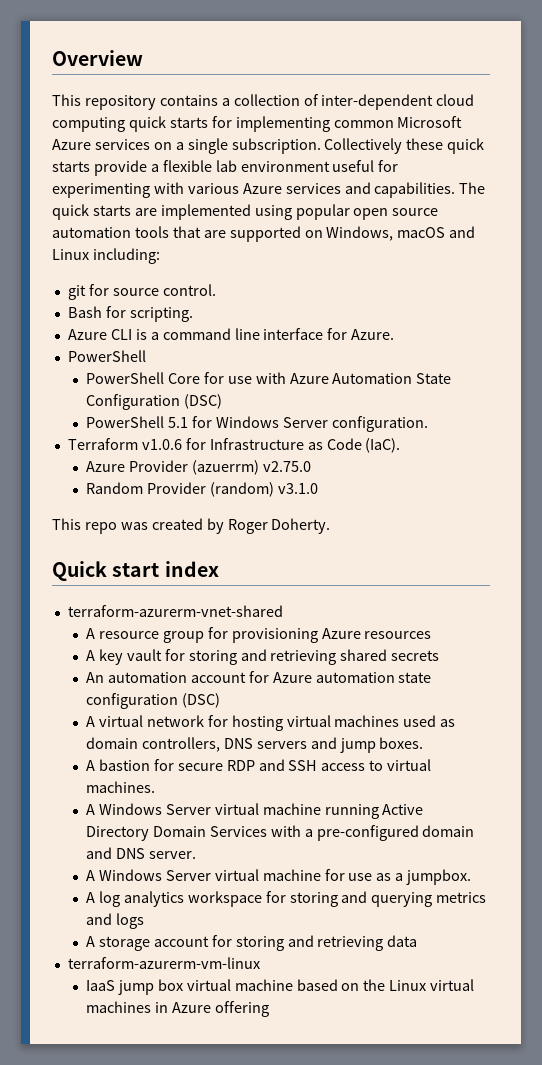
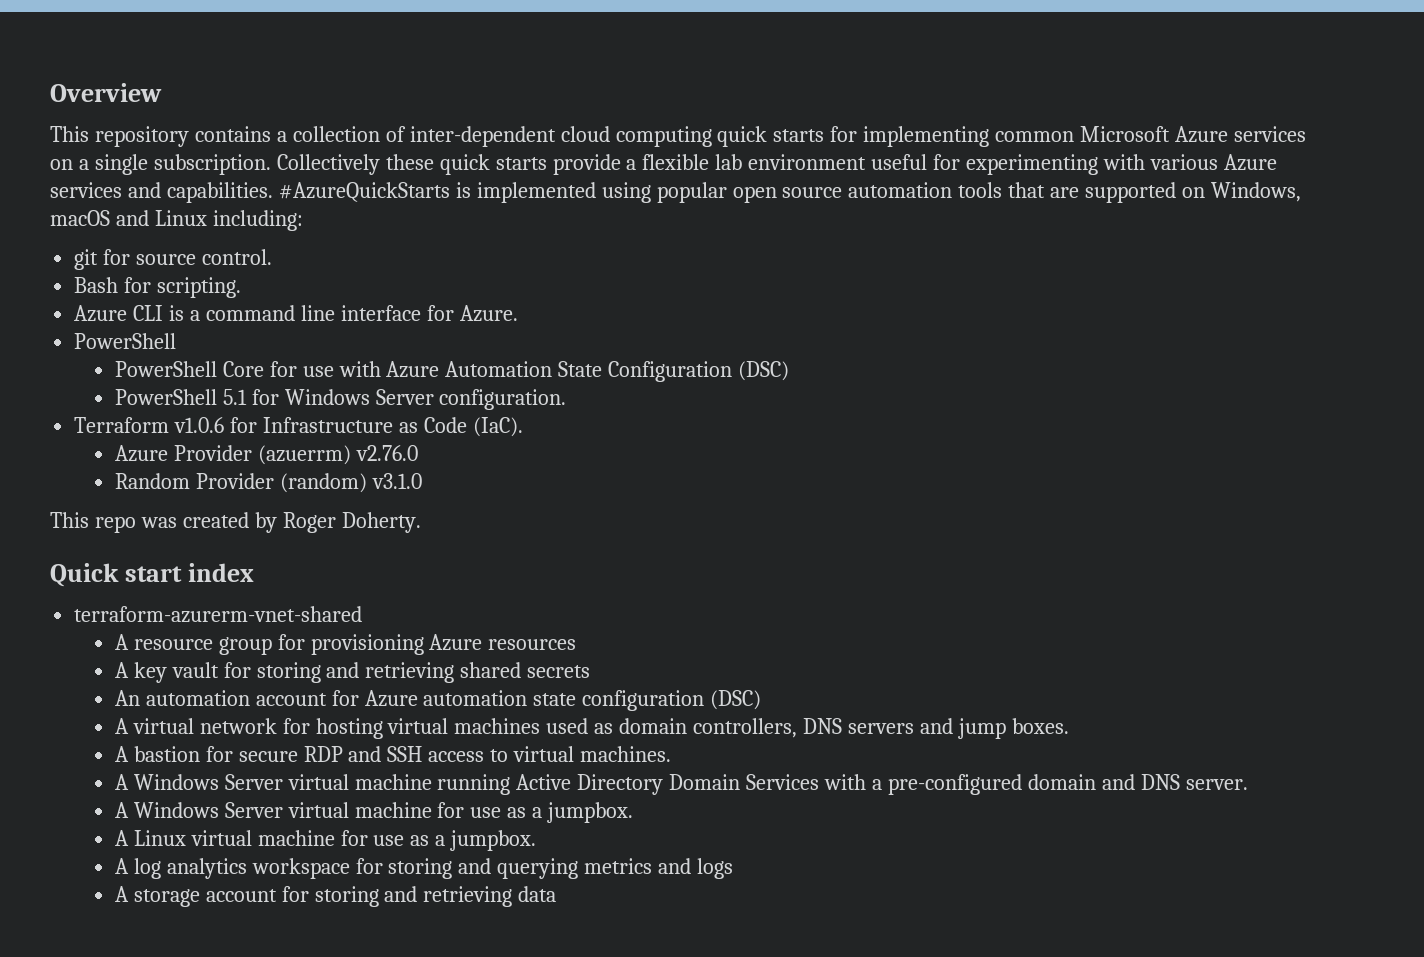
[459,182,486,194] [52,204,157,220] The quick starts are -> [278,182,471,202] #AzureQuickStarts is
[262,461,311,472] v2.75.0 -> [355,445,418,461] v2.76.0
(472, 877) none -> [114,830,537,851] // A Linux virtual machine for use as a jumpbox.
[67,957,260,969] [85,979,475,995] [85,1001,269,1017] // terraform-azurerm-vm-linux // IaaS jump box virtual machine based on the Linux virtual machines in Azure offering -> (557, 894) none

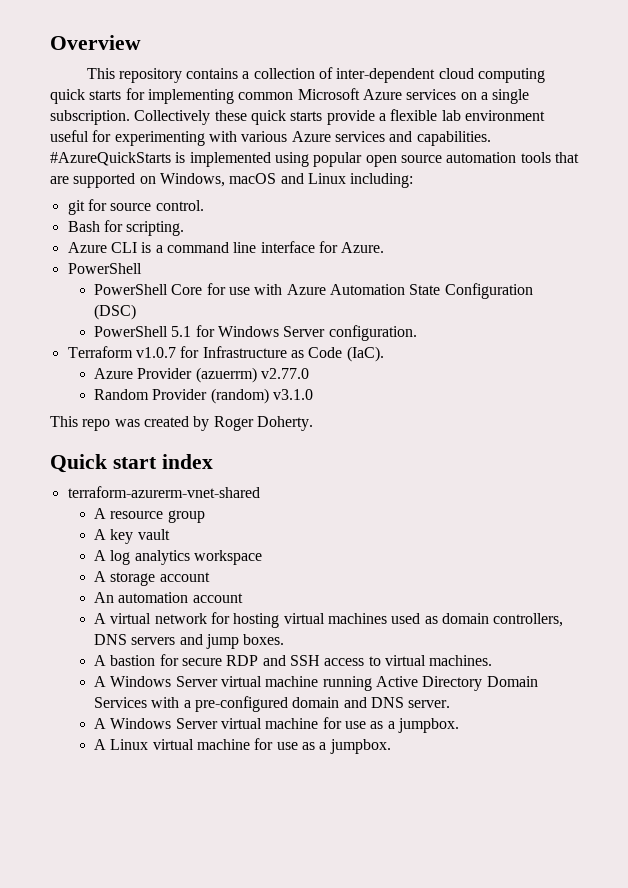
[174,417,225,433] v1.0.6 -> [135,347,176,358] v1.0.7
[355,445,418,461] v2.76.0 -> [261,368,310,379] v2.77.0
[277,634,577,655] for provisioning Azure resources -> (205, 516) none
[223,662,591,683] [114,690,762,711] for storing and retrieving shared secrets // An automation account for Azure automation state configuration (DSC) -> [94,550,263,565] [94,571,210,586] [94,592,243,603] // A log analytics workspace // A storage account // An automation account
[114,858,734,879] [114,886,557,907] // A log analytics workspace for storing and querying metrics and logs // A storage account for storing and retrieving data -> (391, 746) none

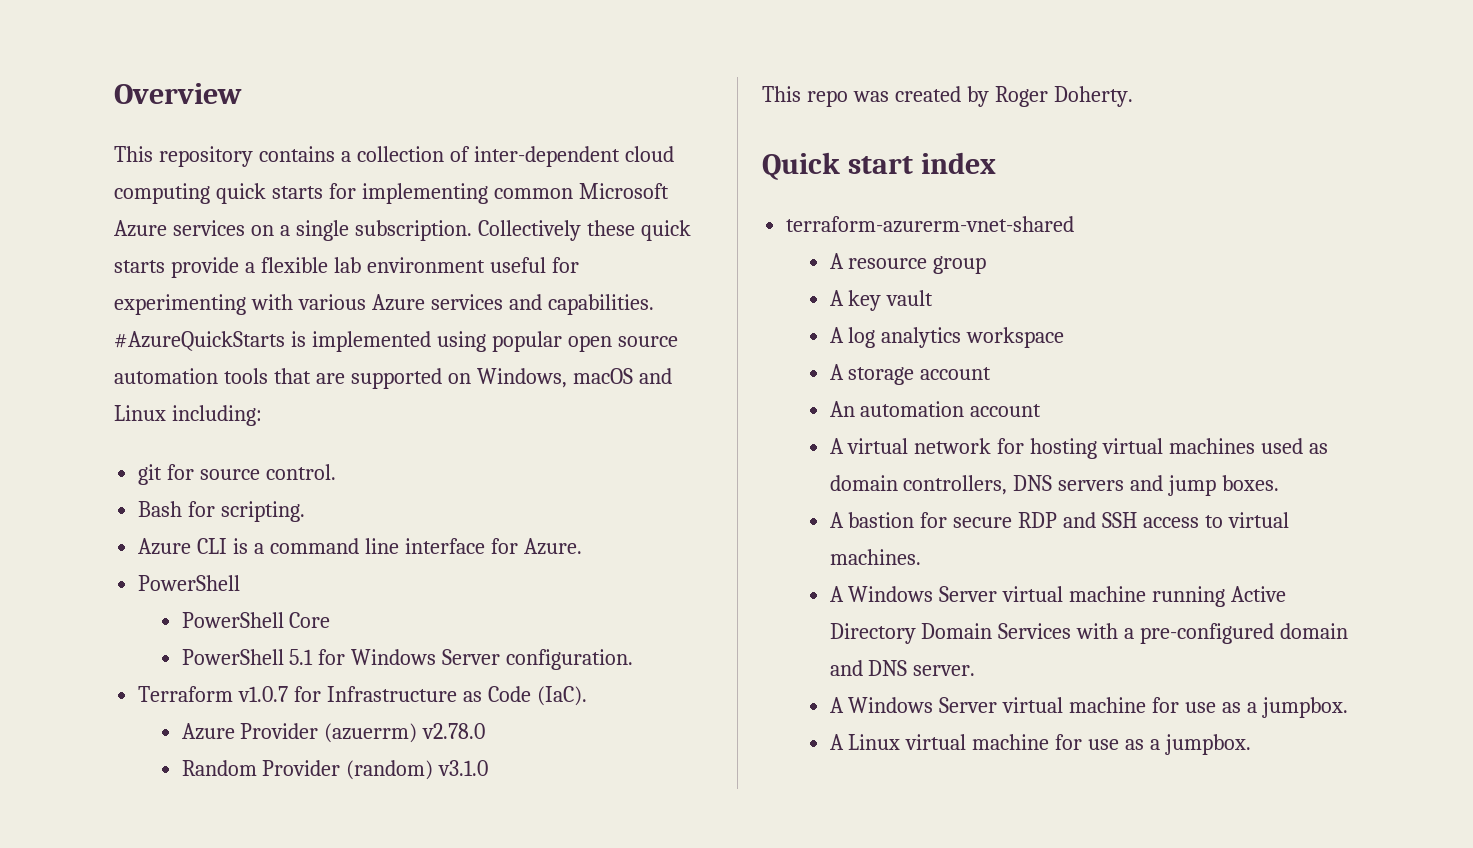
[206,283,533,299] [94,304,137,320] for use with Azure Automation State Configuration (DSC) -> (331, 620) none
[261,368,310,379] v2.77.0 -> [422,723,486,739] v2.78.0

